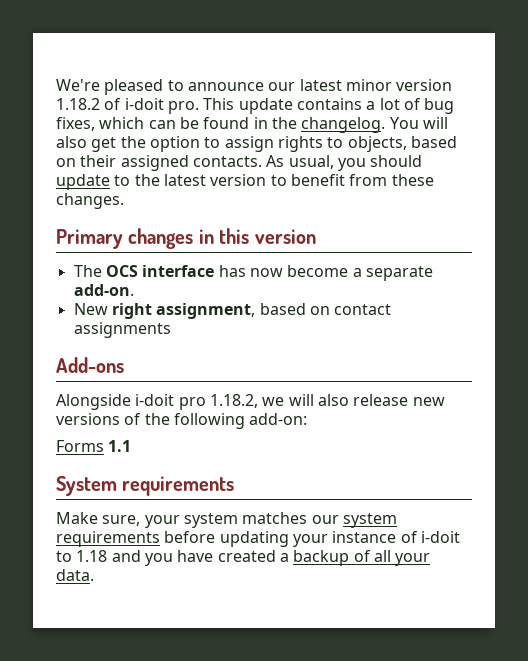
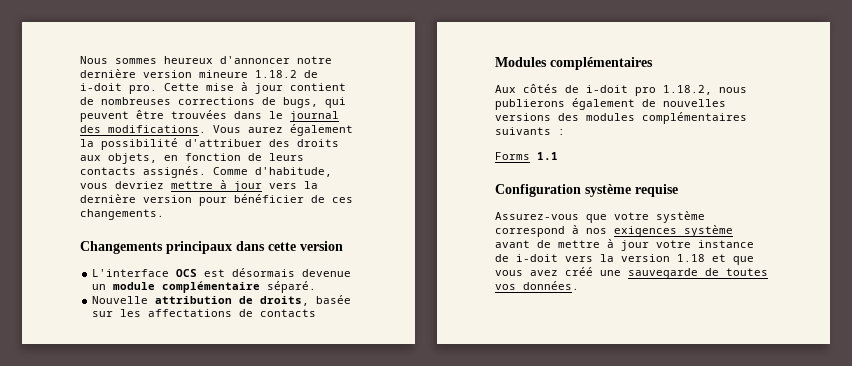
[56,79,453,95] [56,98,455,114] [56,117,448,133] [56,136,457,152] [56,155,423,171] [56,174,434,190] [56,193,124,209] [56,228,316,249] [73,265,433,281] [73,284,134,296] [73,303,392,319] [73,322,171,338] [56,357,124,373] [56,394,445,410] [56,413,308,429] [56,440,132,452] [56,476,235,496] [56,512,397,528] [56,531,460,547] [56,550,431,566] [56,569,94,581] We're pleased to announce our latest minor version 1.18.2 of i-doit pro. This update contains a lot of bug fixes, which can be found in the changelog. You will also get the option to assign rights to objects, based on their assigned contacts. As usual, you should update to the latest version to benefit from these changes. // Primary changes in this version // The OCS interface has now become a separate add-on. // New right assignment, based on contact assignments // Add-ons // Alongside i-doit pro 1.18.2, we will also release new versions of the following add-on: // Forms 1.1 // System requirements // Make sure, your system matches our system requirements before updating your instance of i-doit to 1.18 and you have created a backup of all your data. -> [80,56,332,64] [80,69,318,78] [80,82,346,94] [80,97,346,108] [80,110,339,122] [80,124,353,136] [80,138,339,150] [80,153,304,164] [80,166,332,178] [80,180,318,192] [80,194,353,206] [80,209,164,220] [80,241,343,254] [92,268,352,277] [92,281,317,293] [92,295,352,306] [92,309,317,317] [495,57,653,70] [495,84,747,96] [495,98,726,110] [495,112,747,124] [495,127,565,135] [495,152,558,160] [495,184,678,197] [495,211,705,223] [495,225,733,237] [495,239,754,251] [495,254,754,265] [495,267,768,279] [495,281,579,290] Nous sommes heureux d'annoncer notre dernière version mineure 1.18.2 de i-doit pro. Cette mise à jour contient de nombreuses corrections de bugs, qui peuvent être trouvées dans le journal des modifications. Vous aurez également la possibilité d'attribuer des droits aux objets, en fonction de leurs contacts assignés. Comme d'habitude, vous devriez mettre à jour vers la dernière version pour bénéficier de ces changements. // Changements principaux dans cette version // L'interface OCS est désormais devenue un module complémentaire séparé. // Nouvelle attribution de droits, basée sur les affectations de contacts // Modules complémentaires // Aux côtés de i-doit pro 1.18.2, nous publierons également de nouvelles versions des modules complémentaires suivants : // Forms 1.1 // Configuration système requise // Assurez-vous que votre système correspond à nos exigences système avant de mettre à jour votre instance de i-doit vers la version 1.18 et que vous avez créé une sauvegarde de toutes vos données.

